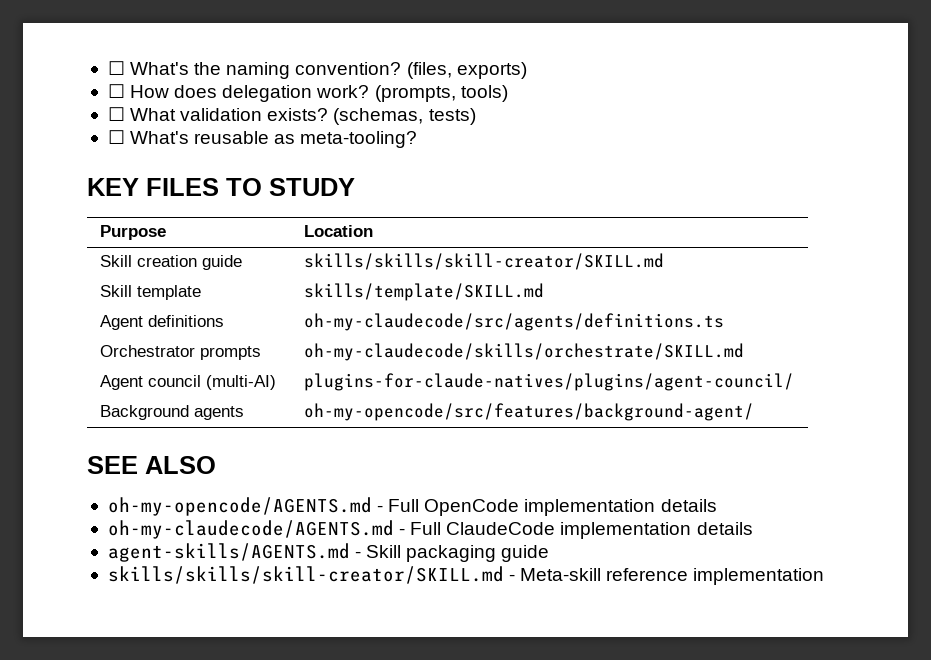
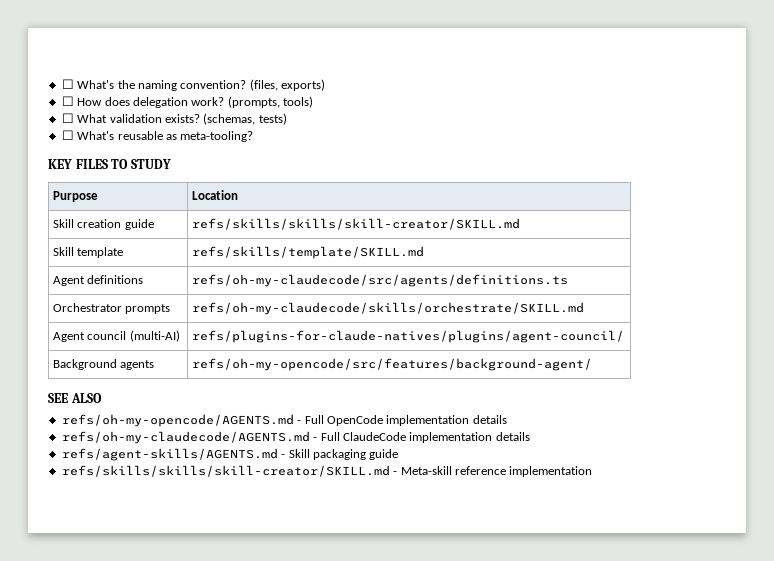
[303,253,664,270] skills/skills/skill-creator/SKILL.md -> [192,218,521,230] refs/skills/skills/skill-creator/SKILL.md
[303,283,544,301] skills/template/SKILL.md -> [192,246,425,259] refs/skills/template/SKILL.md
[303,313,724,331] oh-my-claudecode/src/agents/definitions.ts -> [192,274,569,287] refs/oh-my-claudecode/src/agents/definitions.ts
[303,343,744,361] oh-my-claudecode/skills/orchestrate/SKILL.md -> [192,302,585,315] refs/oh-my-claudecode/skills/orchestrate/SKILL.md
[303,373,794,391] plugins-for-claude-natives/plugins/agent-council/ -> [192,330,625,343] refs/plugins-for-claude-natives/plugins/agent-council/
[303,403,754,421] oh-my-opencode/src/features/background-agent/ -> [192,358,593,371] refs/oh-my-opencode/src/features/background-agent/
[107,497,372,516] oh-my-opencode/AGENTS.md -> [61,414,294,427] refs/oh-my-opencode/AGENTS.md
[107,520,394,539] oh-my-claudecode/AGENTS.md -> [61,431,310,444] refs/oh-my-claudecode/AGENTS.md
[107,543,350,562] agent-skills/AGENTS.md -> [61,448,278,461] refs/agent-skills/AGENTS.md
[107,566,504,584] skills/skills/skill-creator/SKILL.md -> [61,465,390,477] refs/skills/skills/skill-creator/SKILL.md

